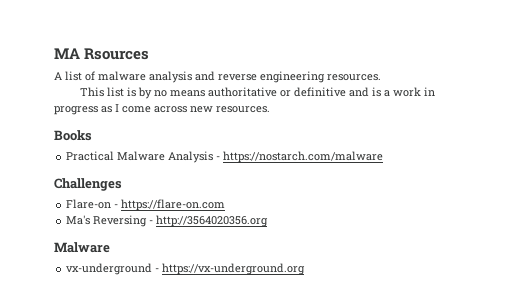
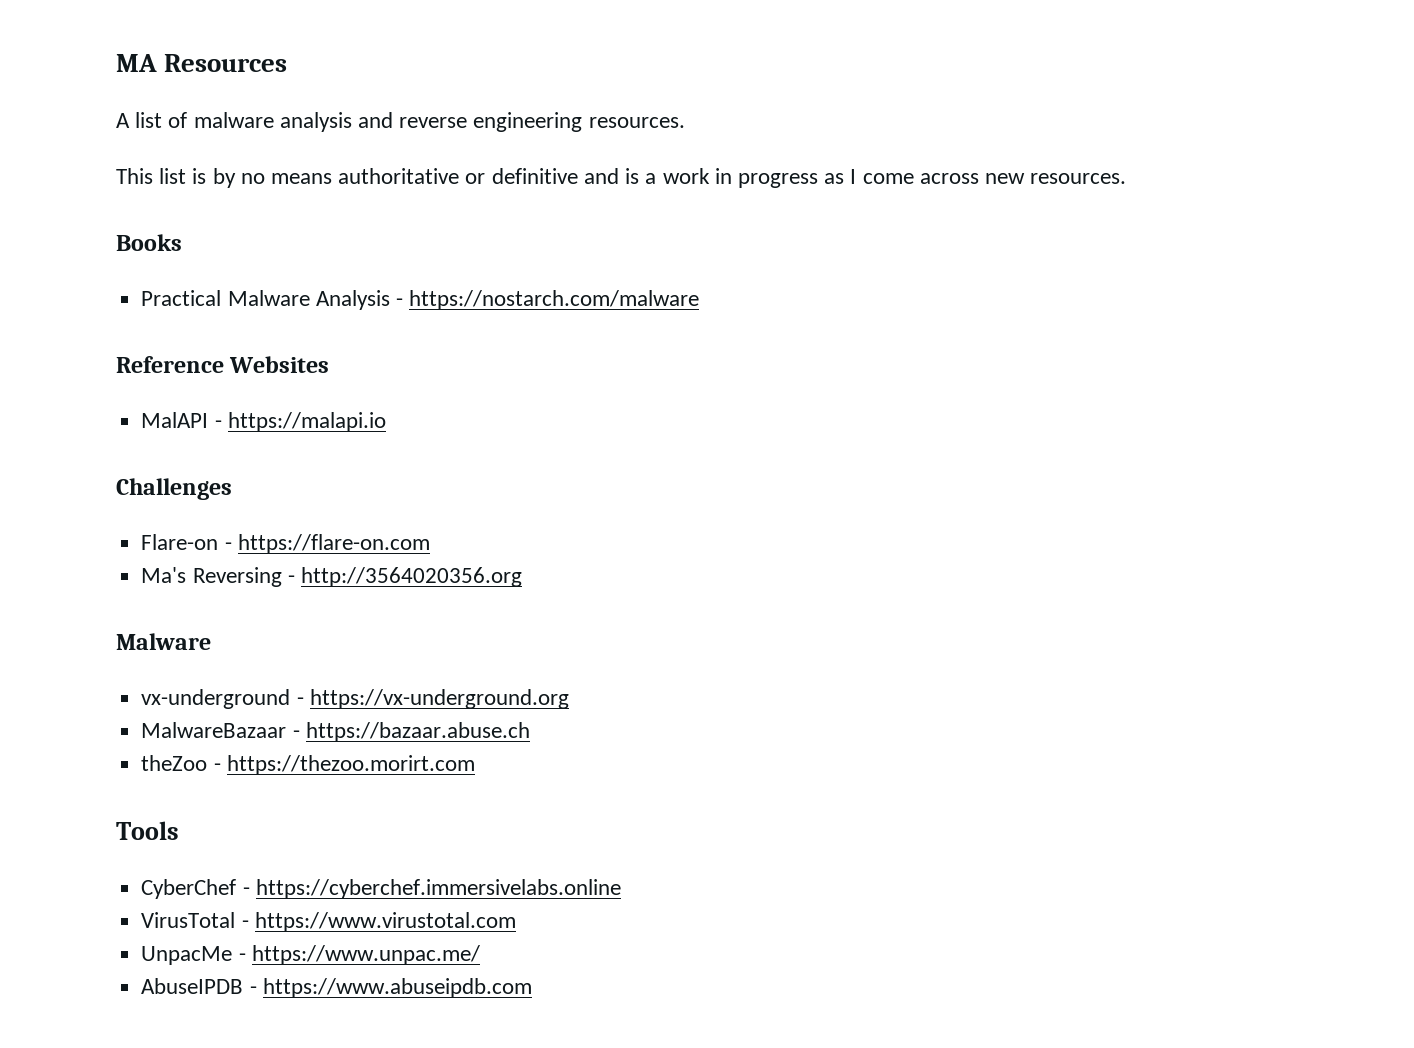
[84,48,150,60] Rsources -> [164,54,288,72] Resources
(384, 157) none -> [116,356,330,373] [141,412,386,432] // Reference Websites // MalAPI - https://malapi.io
(306, 269) none -> [141,722,530,742] [141,755,475,775] [116,821,179,840] [141,879,621,899] [141,912,516,932] [141,945,480,965] [141,978,532,998] // MalwareBazaar - https://bazaar.abuse.ch // theZoo - https://thezoo.morirt.com // Tools // CyberChef - https://cyberchef.immersivelabs.online // VirusTotal - https://www.virustotal.com // UnpacMe - https://www.unpac.me/ // AbuseIPDB - https://www.abuseipdb.com

